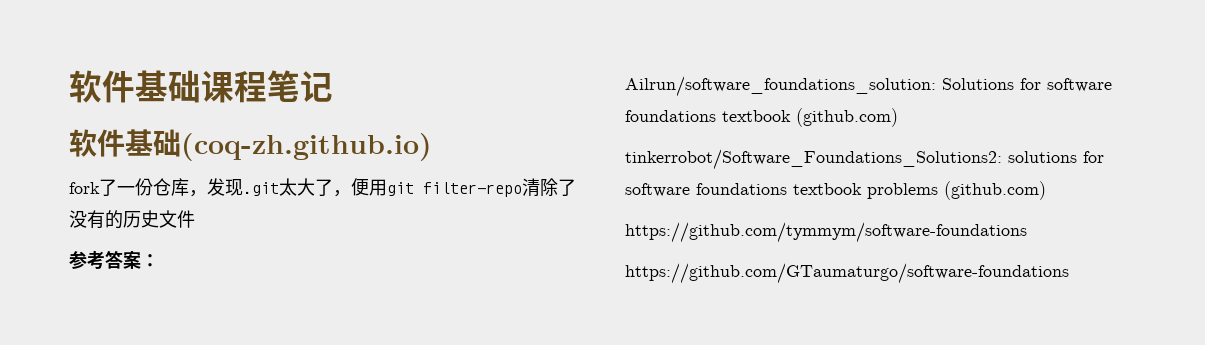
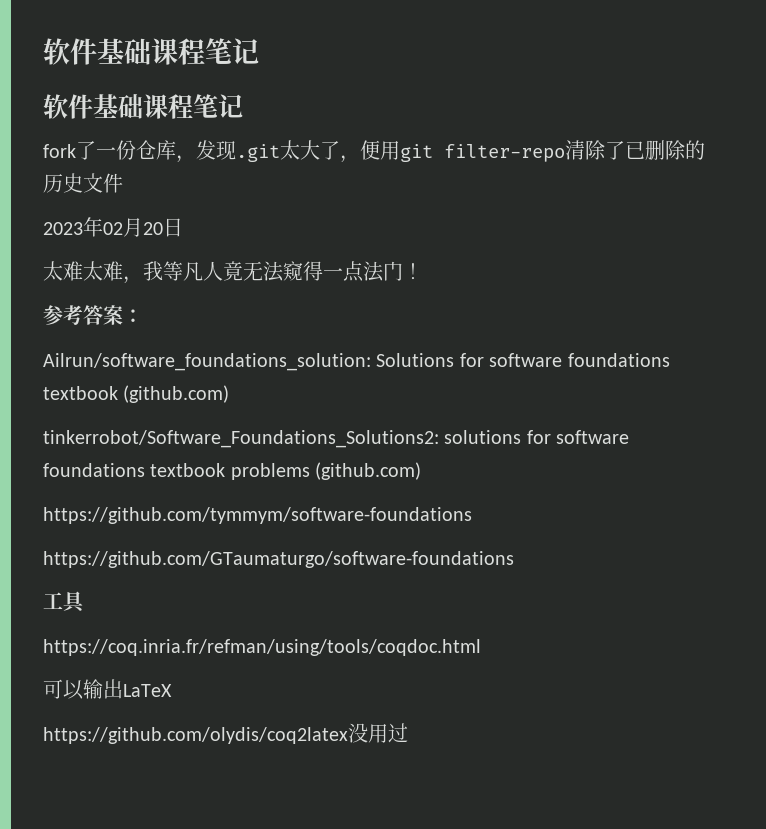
[181,133,432,161] (coq-zh.github.io) -> [143,94,243,119] 课程笔记
[69,210,105,229] 没有 -> [625,140,686,160] 已删除
(195, 219) none -> [43,217,183,237] [43,261,423,284] // 2023年02月20日 // 太难太难，我等凡人竟无法窥得一点法门！
(1069, 273) none -> [43,591,86,613] [43,639,481,656] [43,679,172,700] [43,723,408,744] // 工具 // https://coq.inria.fr/refman/using/tools/coqdoc.html // 可以输出LaTeX // https://github.com/olydis/coq2latex没用过

